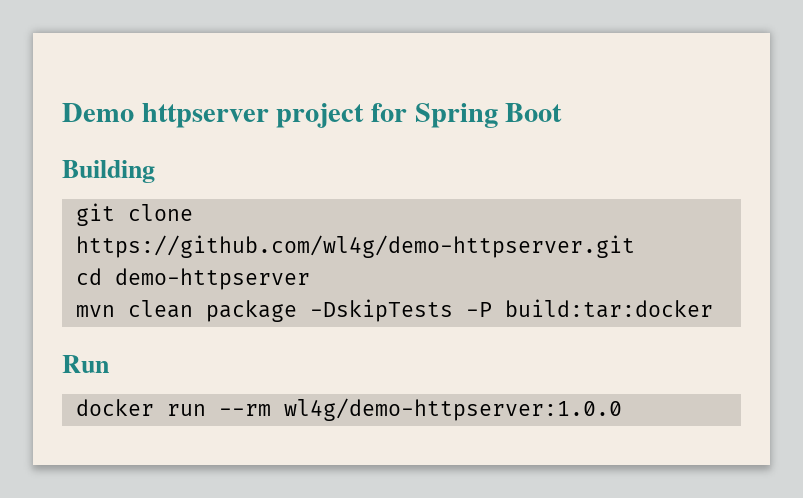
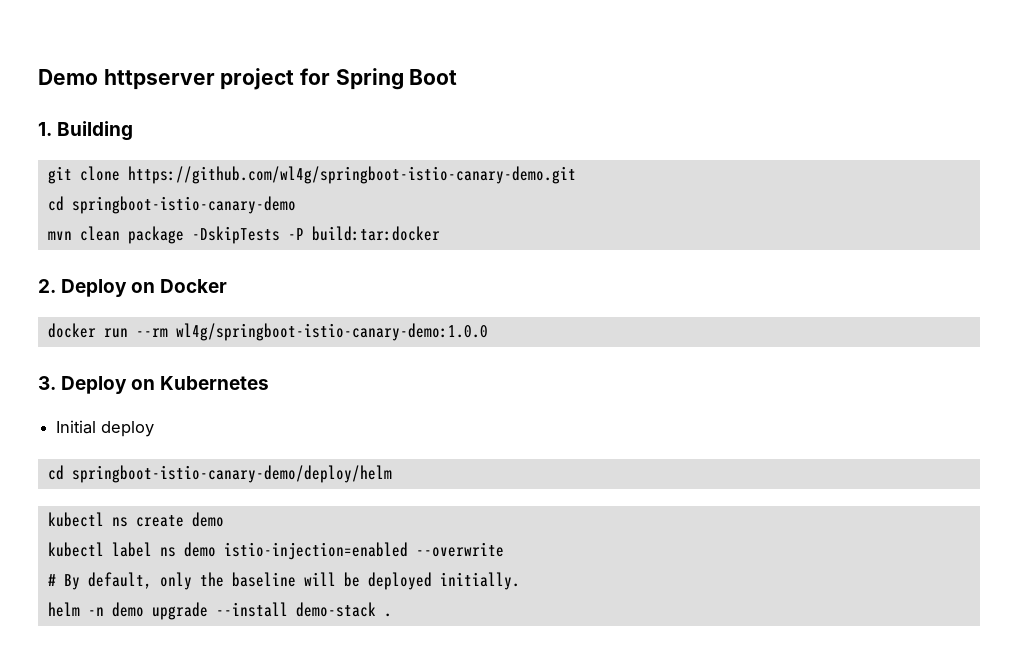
(563, 112) none -> [38,122,52,136] 1.
[75,235,635,258] [75,268,310,290] https://github.com/wl4g/demo-httpserver.git // cd demo-httpserver -> [127,166,576,184] [47,196,296,214] https://github.com/wl4g/springboot-istio-canary-demo.git // cd springboot-istio-canary-demo
[62,355,109,373] Run -> [38,279,228,297] 2. Deploy on Docker
[283,398,622,421] wl4g/demo-httpserver:1.0.0 -> [175,323,488,341] [38,376,270,394] [56,420,155,437] [47,465,392,483] [47,512,224,527] [47,542,504,560] [47,572,520,590] [47,602,392,620] wl4g/springboot-istio-canary-demo:1.0.0 // 3. Deploy on Kubernetes // Initial deploy // cd springboot-istio-canary-demo/deploy/helm // kubectl ns create demo // kubectl label ns demo istio-injection=enabled --overwrite // # By default, only the baseline will be deployed initially. // helm -n demo upgrade --install demo-stack .

